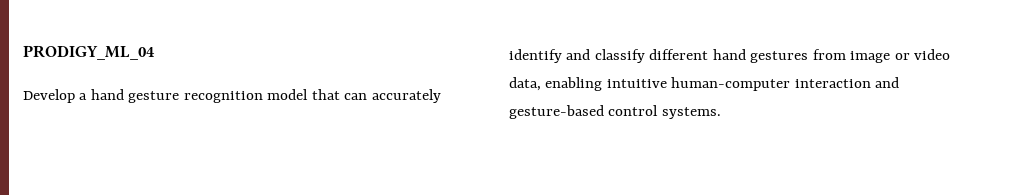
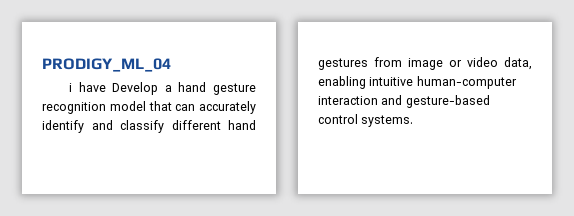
(155, 52) none -> [69,82,106,92] i have

